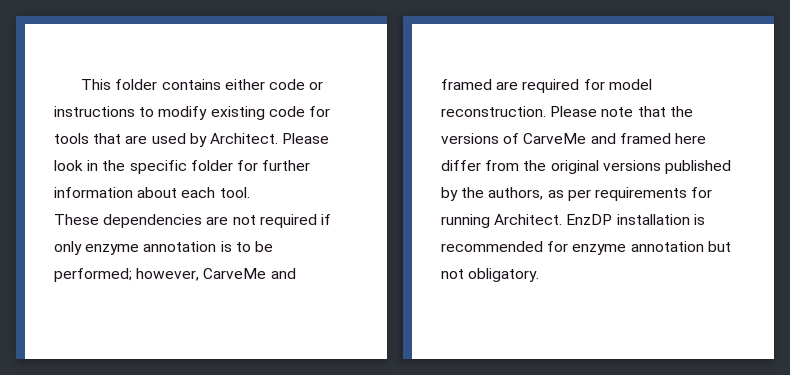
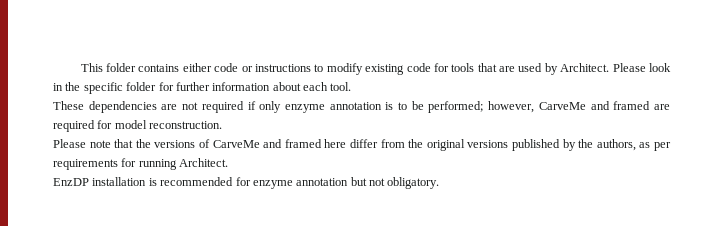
(546, 111) none -> (223, 125) //
(563, 219) none -> (229, 162) //

